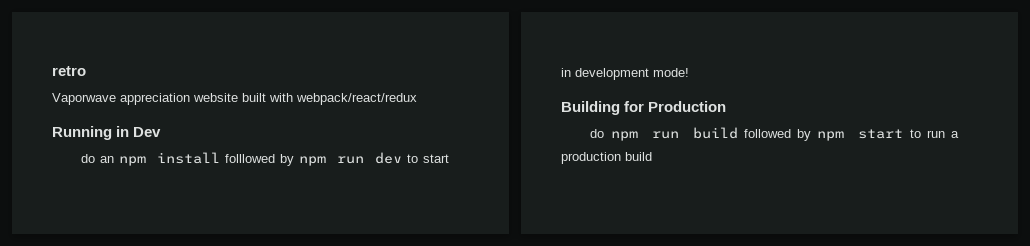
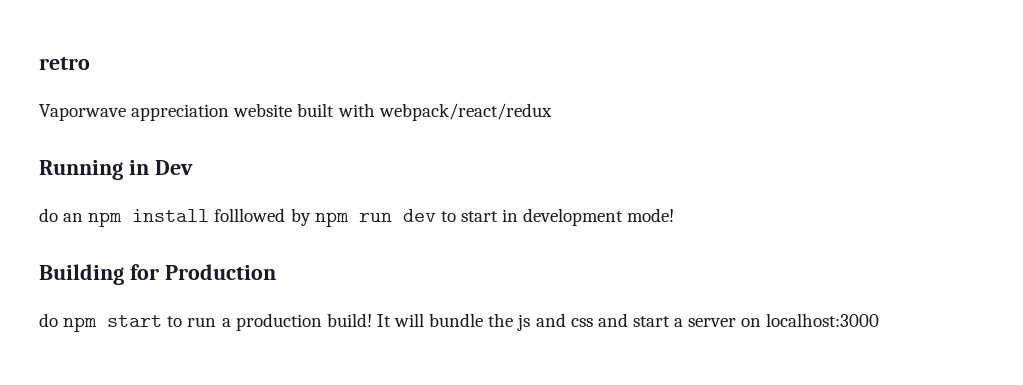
[651,127,845,141] run build followed by npm -> (98, 324) none
[625,152,652,161] build -> [326,313,880,331] build! It will bundle the js and css and start a server on localhost:3000

